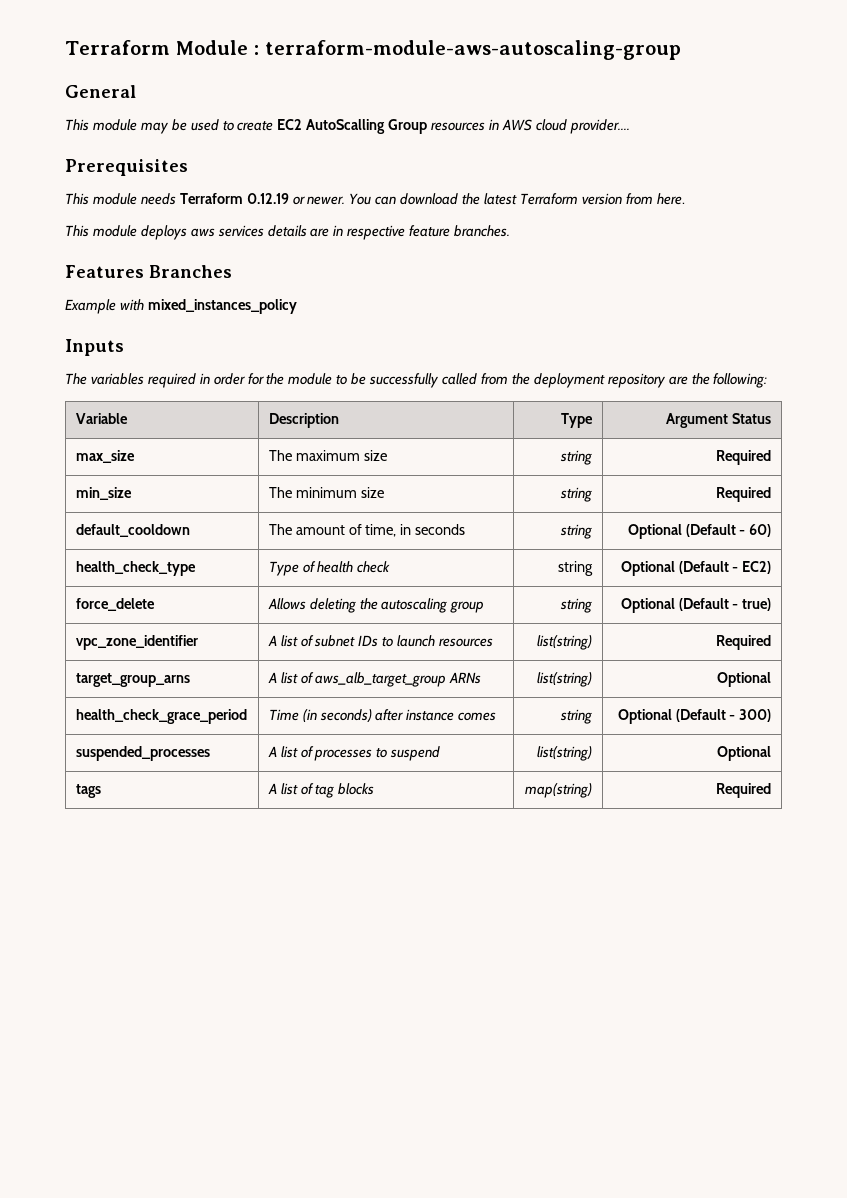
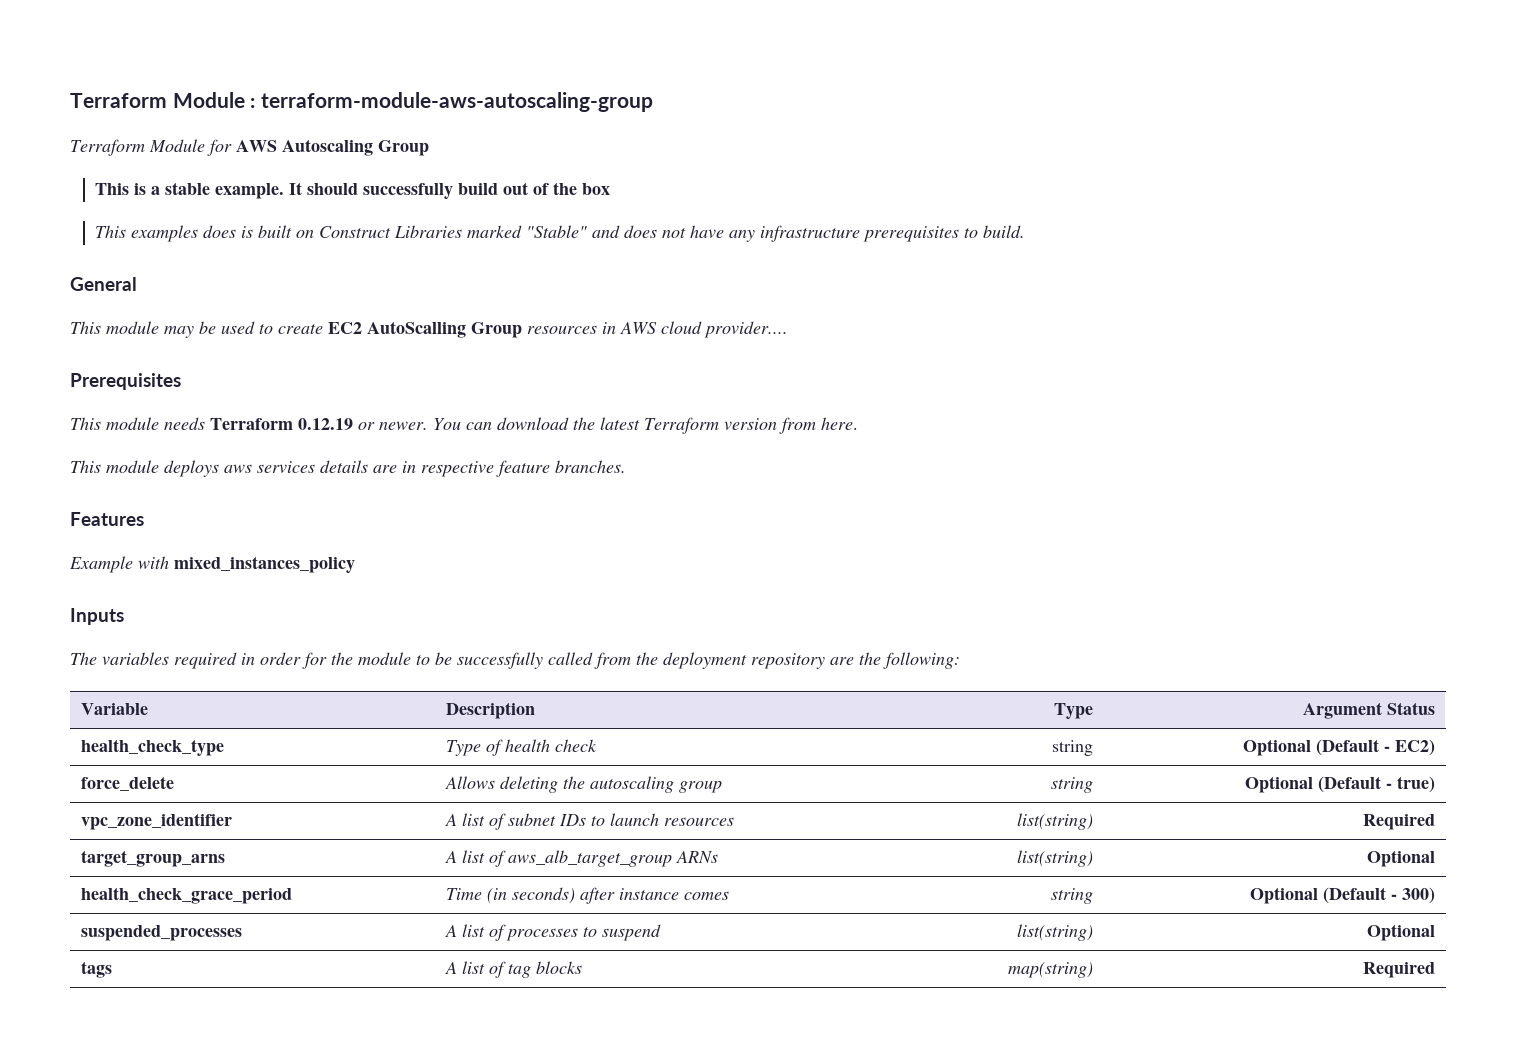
(681, 50) none -> [70,139,429,156] [95,182,611,199] [95,225,1026,242] // Terraform Module for AWS Autoscaling Group // This is a stable example. It should successfully build out of the box // This examples does is built on Construct Libraries marked "Stable" and does not have any infrastructure prerequisites to build.
[149,265,232,278] Branches -> (144, 519) none
[75,450,135,463] [268,450,387,461] [560,450,593,465] [716,450,772,465] [75,487,132,500] [268,487,384,498] [560,487,593,502] [716,487,772,502] [75,524,190,537] [268,524,466,537] [560,524,593,539] [627,524,772,539] // max_size | The maximum size | string | Required // min_size | The minimum size | string | Required // default_cooldown | The amount of time, in seconds | string | Optional (Default - 60) -> (1435, 708) none

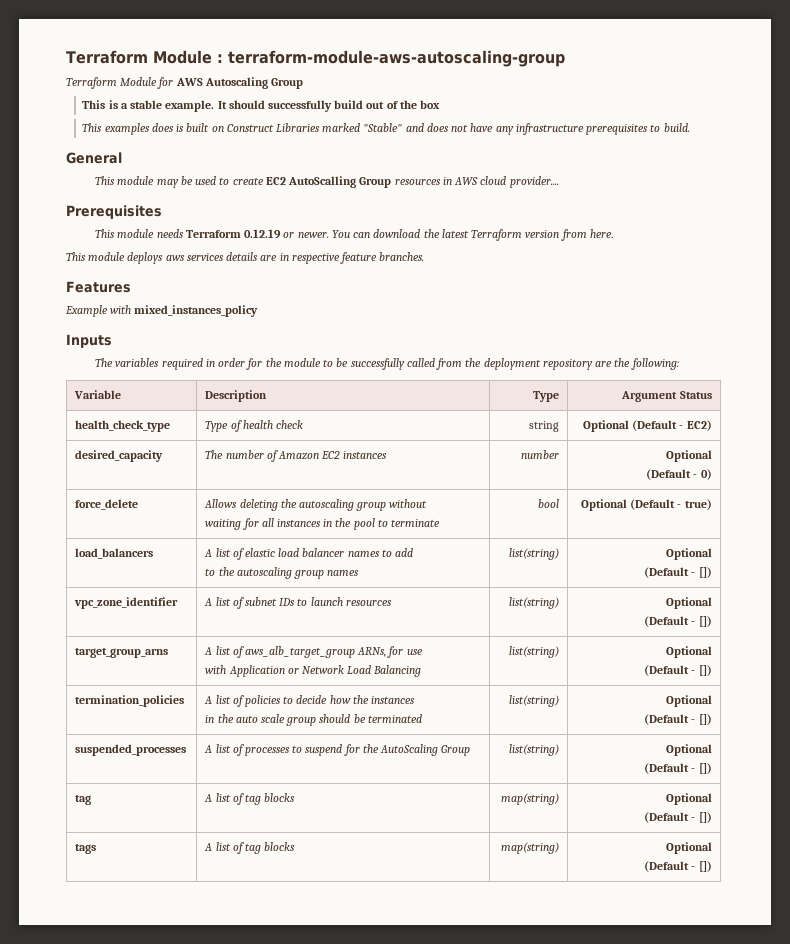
(1435, 747) none -> [75,450,164,462] [205,450,388,462] [520,450,559,459] [665,450,712,462] [646,469,712,480] // desired_capacity | The number of Amazon EC2 instances | number | Optional // (Default - 0)
[1050,777,1093,793] [1244,776,1435,793] | string | Optional (Default - true) -> [389,499,428,508] [205,518,441,530] [537,499,559,508] [581,499,712,511] [75,548,154,559] [204,548,414,560] [205,567,360,579] [508,548,559,560] [665,548,712,560] [644,567,712,578] without // waiting for all instances in the pool to terminate | bool | Optional (Default - true) // load_balancers | A list of elastic load balancer names to add // to the autoscaling group names | list(string) | Optional // (Default - [])
[1362,814,1435,830] Required -> [665,597,712,609] [644,616,712,627] Optional // (Default - [])
[676,851,719,863] [1016,850,1093,867] [1366,850,1435,867] [81,887,293,904] [446,887,730,904] [1050,888,1093,904] [1249,887,1435,904] ARNs | list(string) | Optional // health_check_grace_period | Time (in seconds) after instance comes | string | Optional (Default - 300) -> [357,646,423,658] [205,665,422,677] [508,646,559,658] [665,646,712,658] [644,665,712,676] [75,695,185,707] [204,695,416,707] [205,714,422,726] [508,695,559,707] [665,695,712,707] [644,714,712,725] ARNs, for use // with Application or Network Load Balancing | list(string) | Optional // (Default - []) // termination_policies | A list of policies to decide how the instances // in the auto scale group should be terminated | list(string) | Optional // (Default - [])
[1016,924,1093,941] [1366,924,1435,941] | list(string) | Optional -> [343,744,471,756] [508,744,559,756] [665,744,712,756] [644,763,712,774] [75,795,92,805] [204,793,296,805] [500,793,559,805] [665,793,712,805] [644,812,712,823] for the AutoScaling Group | list(string) | Optional // (Default - []) // tag | A list of tag blocks | map(string) | Optional // (Default - [])
[1362,962,1435,978] Required -> [665,842,712,854] [644,861,712,872] Optional // (Default - [])

